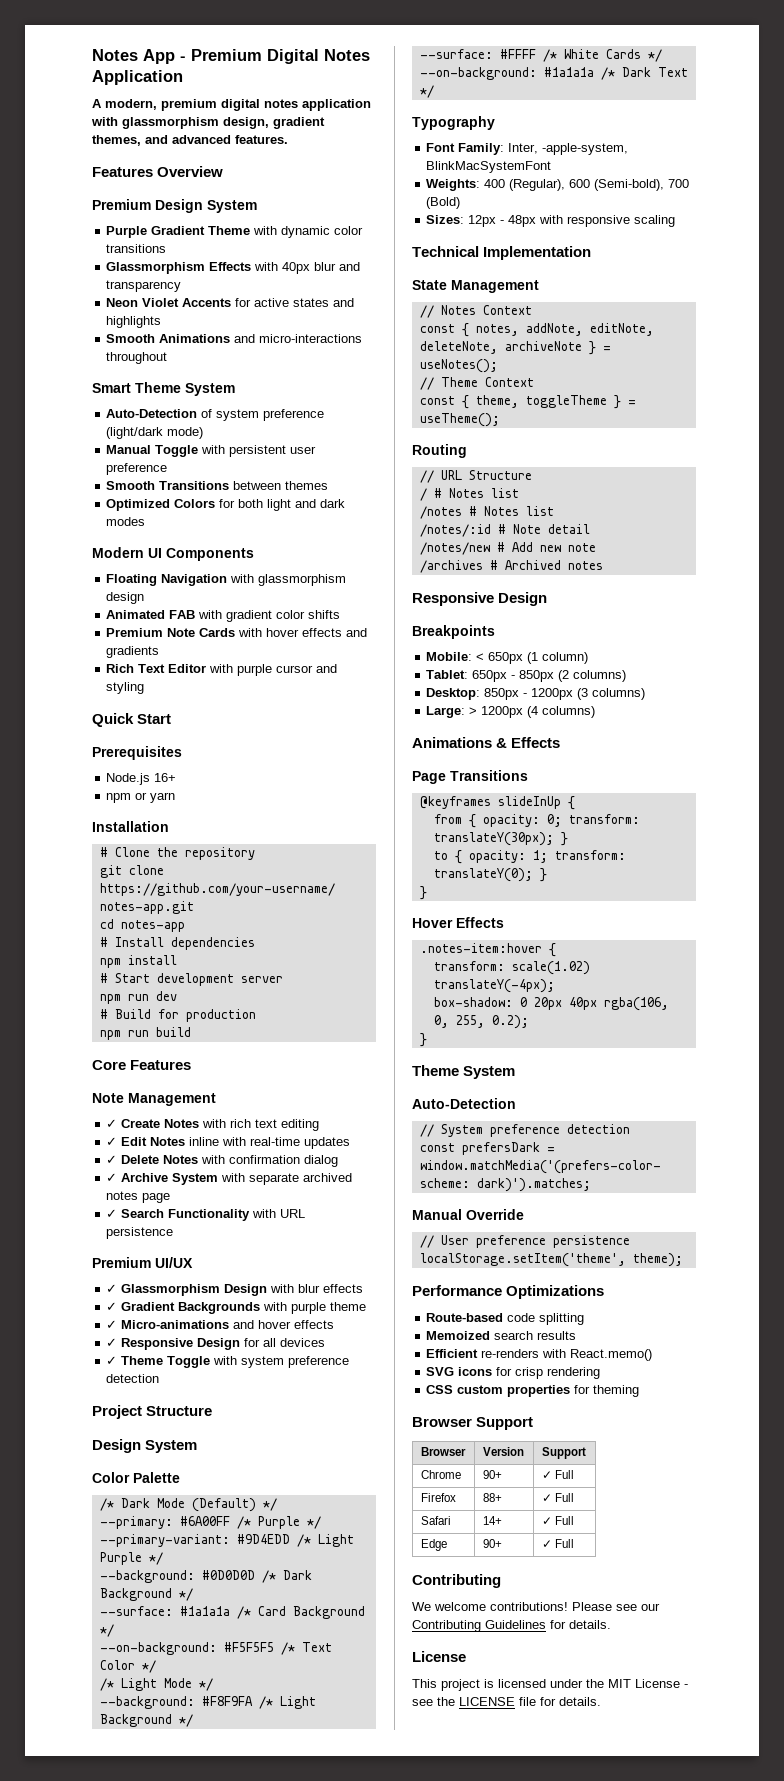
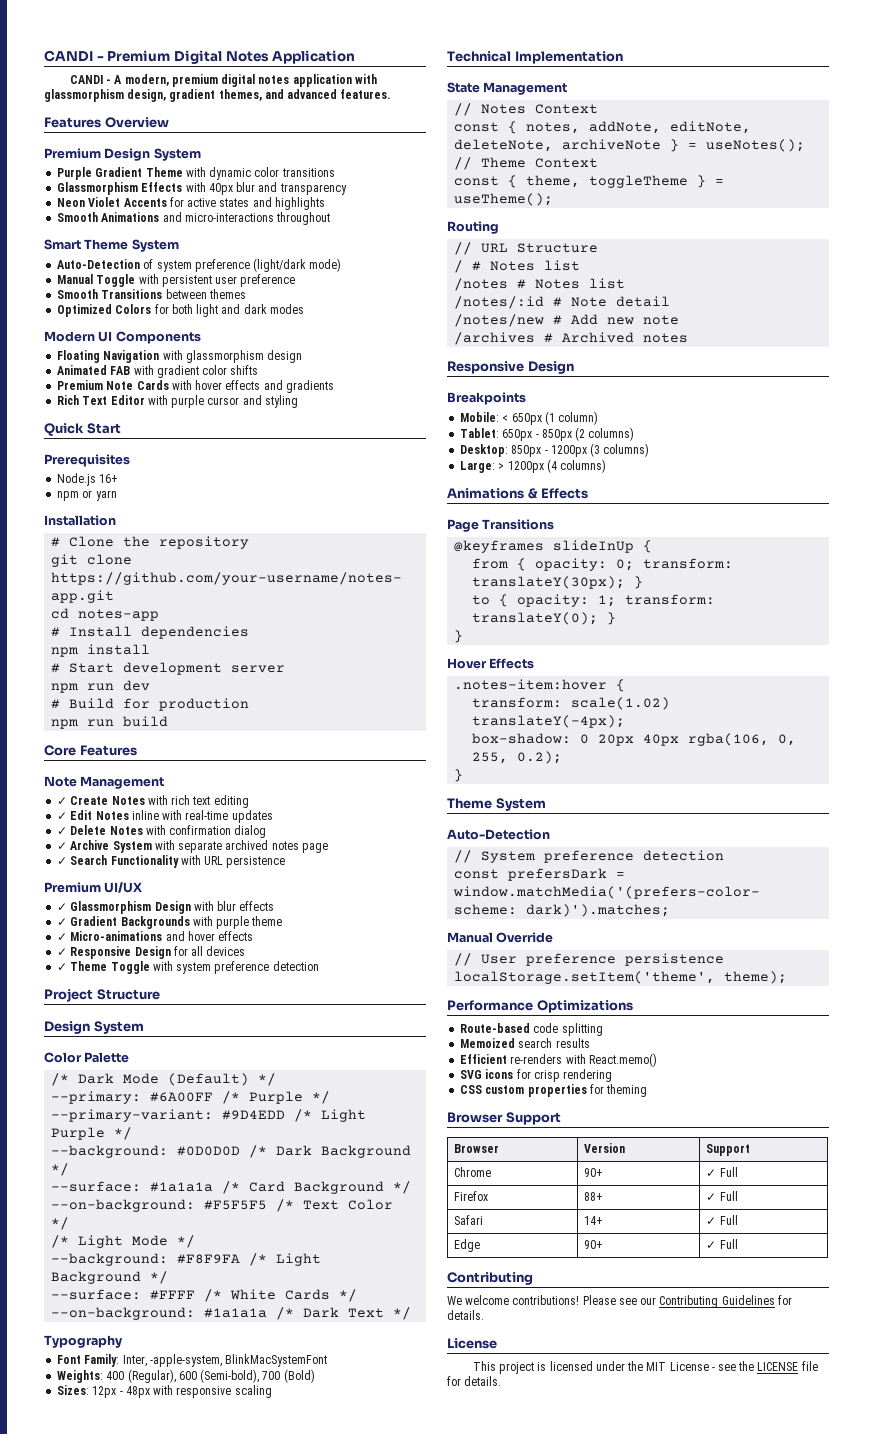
[92,49,175,64] Notes App -> [44,50,93,62] CANDI
(183, 77) none -> [69,75,112,84] CANDI -

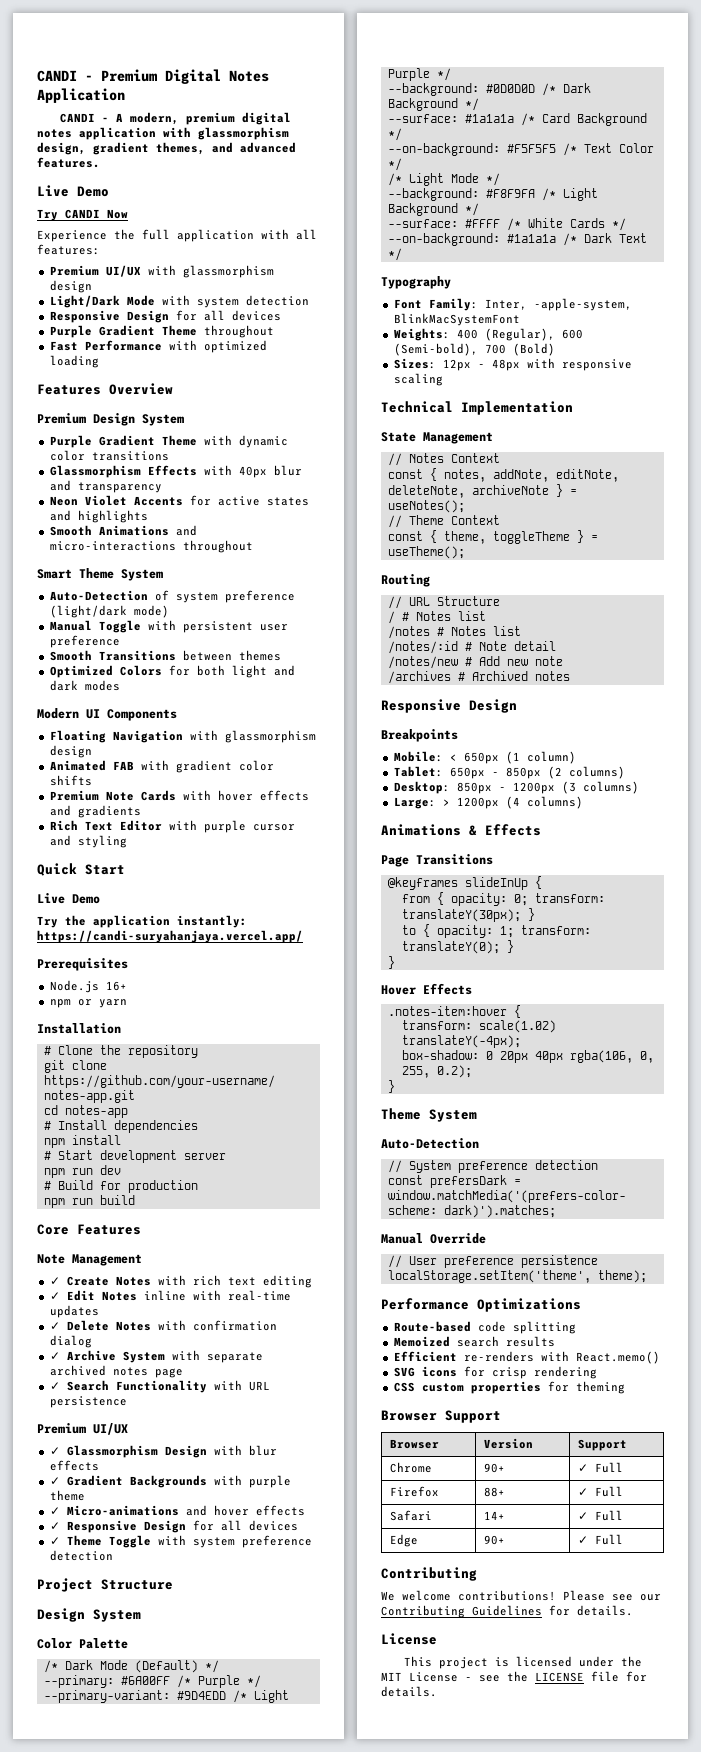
(392, 94) none -> [37,185,109,197] [37,209,128,221] [37,229,317,242] [37,244,100,255] [49,265,274,278] [49,280,92,293] [49,295,309,308] [49,310,281,323] [49,325,274,338] [49,340,267,353] [49,355,99,368] // Live Demo // Try CANDI Now // Experience the full application with all features: // Premium UI/UX with glassmorphism design // Light/Dark Mode with system detection // Responsive Design for all devices // Purple Gradient Theme throughout // Fast Performance with optimized loading
(121, 428) none -> [37,893,100,904] [37,915,247,928] [37,930,303,943] // Live Demo // Try the application instantly: https://candi-suryahanjaya.vercel.app/

